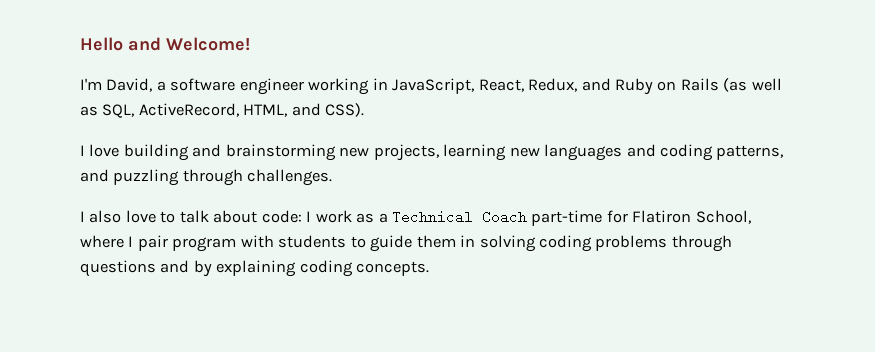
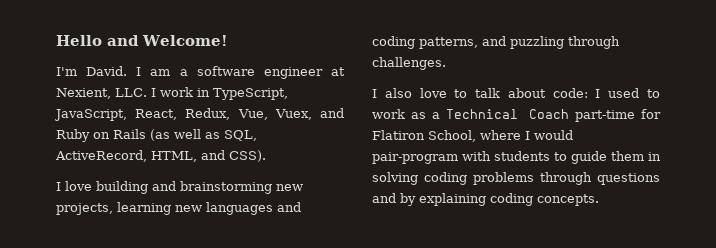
[106,78,388,95] David, a software engineer working in -> [86,66,345,79] [56,87,288,100] David. I am a software engineer at Nexient, LLC. I work in TypeScript,
(578, 85) none -> [237,109,312,120] Vue, Vuex,
(312, 216) none -> [608,88,660,98] used to
[137,235,237,252] pair program -> [534,130,573,140] [372,152,458,164] would pair-program

